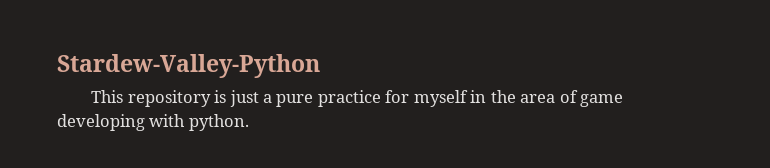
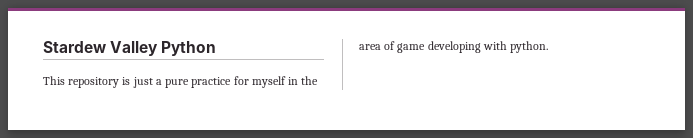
[57,54,320,78] Stardew-Valley-Python -> [43,41,217,56] Stardew Valley Python

